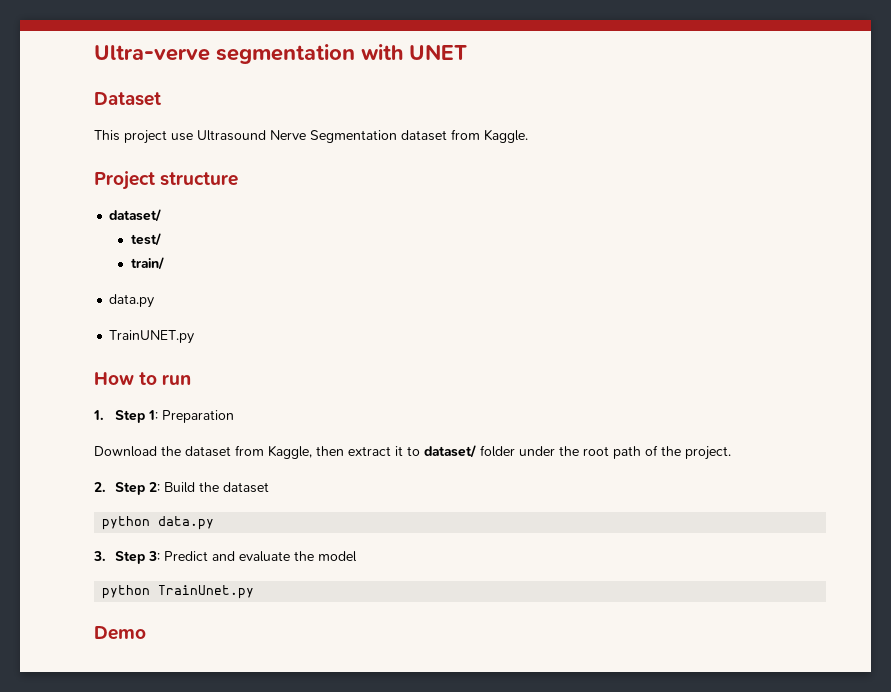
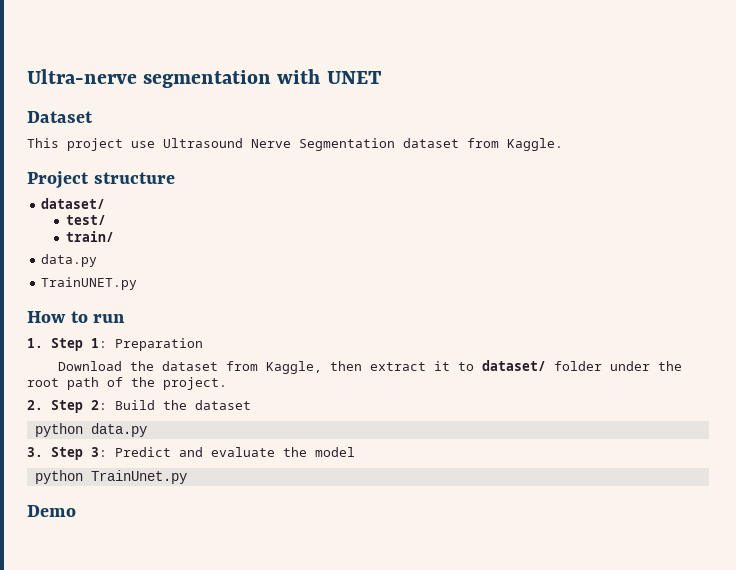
[94,45,210,61] Ultra-verve -> [27,69,137,84] Ultra-nerve

